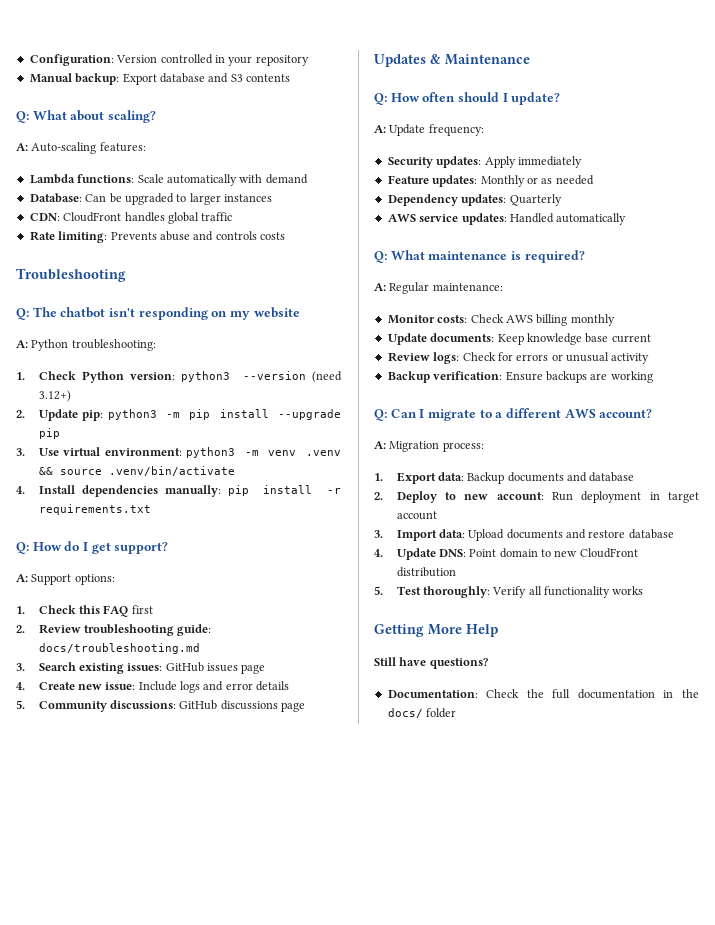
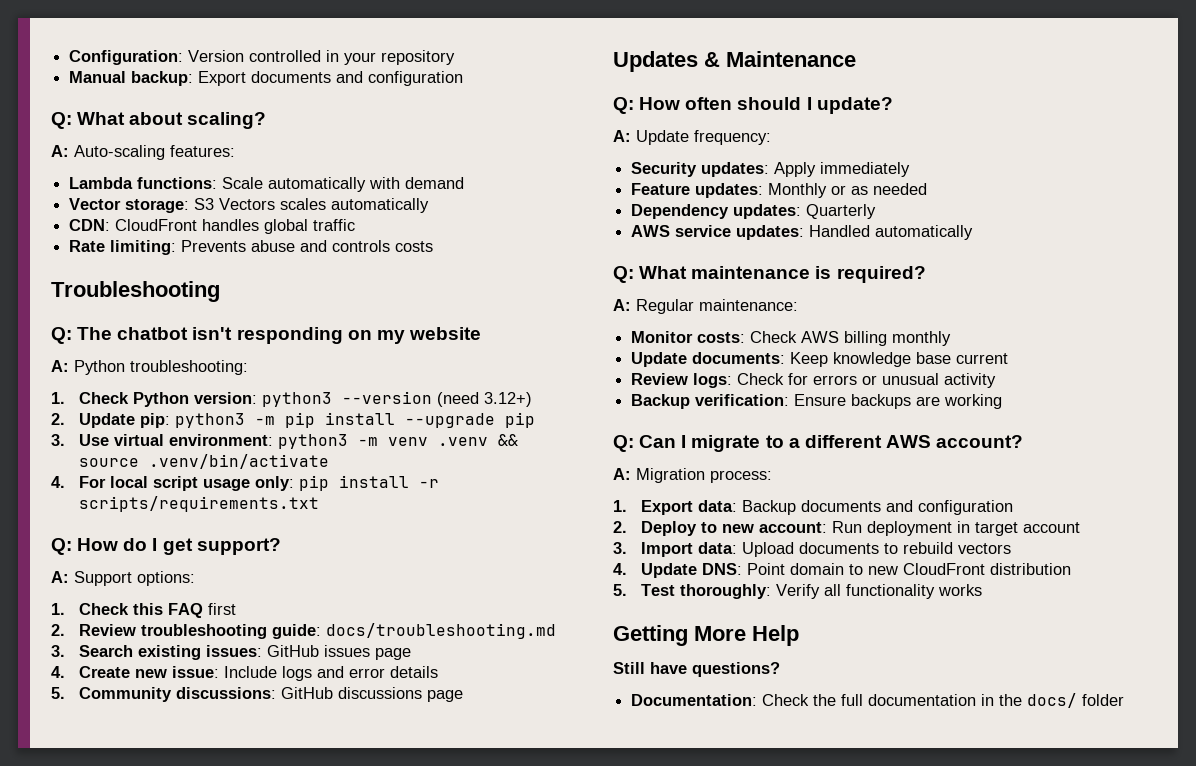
[159,73,290,83] database and S3 contents -> [251,71,464,86] documents and configuration
[29,193,272,205] Database: Can be upgraded to larger instances -> [69,198,430,213] Vector storage: S3 Vectors scales automatically
[38,485,221,497] Install dependencies manually: -> [78,476,294,491] For local script usage only:
[38,504,151,515] requirements.txt -> [78,496,319,512] scripts/requirements.txt
[589,472,635,482] database -> [917,500,1013,515] configuration
[566,529,674,539] and restore database -> [883,542,1011,554] to rebuild vectors

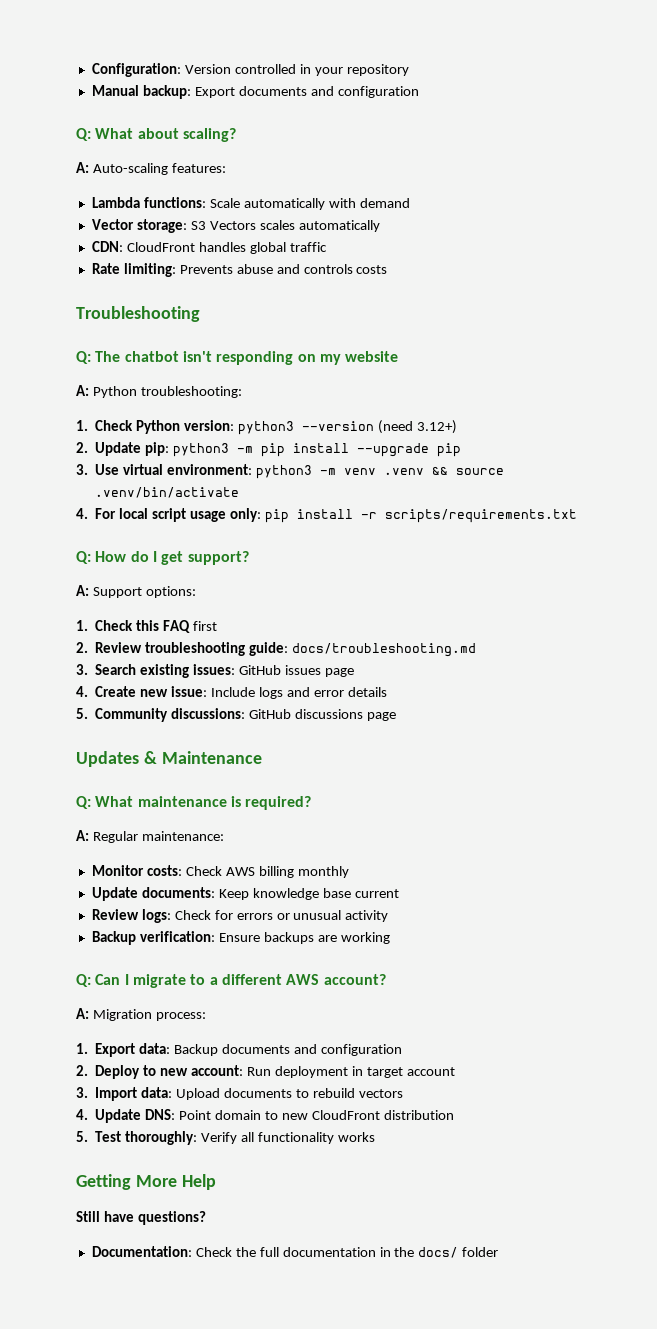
[613,97,893,114] [613,130,771,145] [631,162,911,177] [631,183,928,198] [631,204,877,219] [631,225,974,240] // Q: How often should I update? // A: Update frequency: // Security updates: Apply immediately // Feature updates: Monthly or as needed // Dependency updates: Quarterly // AWS service updates: Handled automatically -> (262, 757) none

